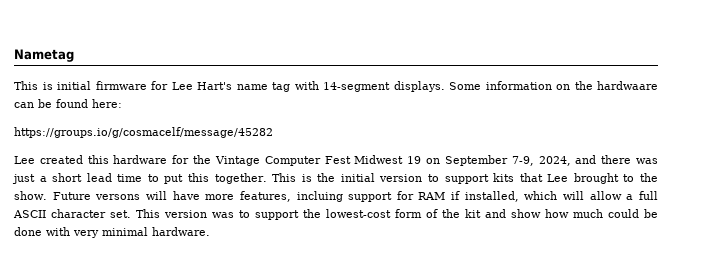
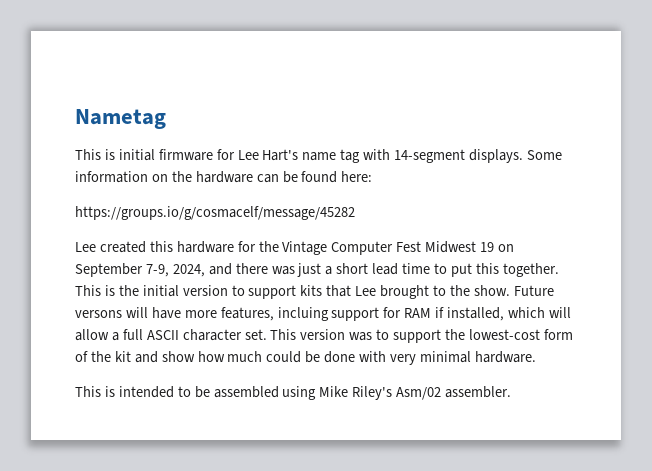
[597,81,658,90] hardwaare -> [195,171,253,183] hardware
(210, 231) none -> [75,386,512,400] // This is intended to be assembled using Mike Riley's Asm/02 assembler.

